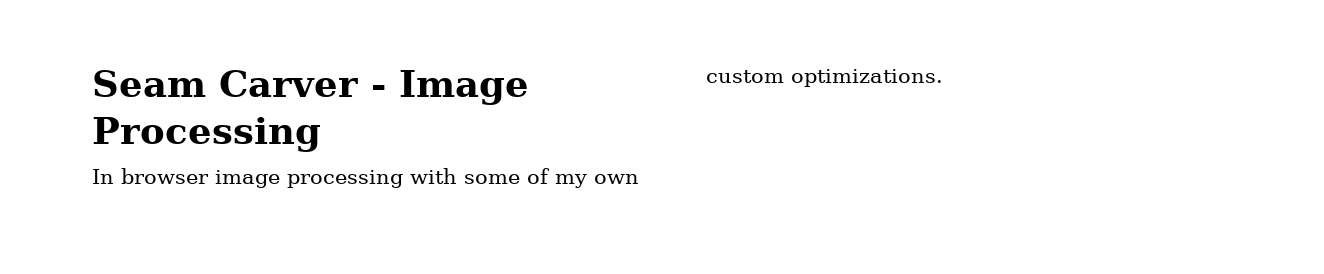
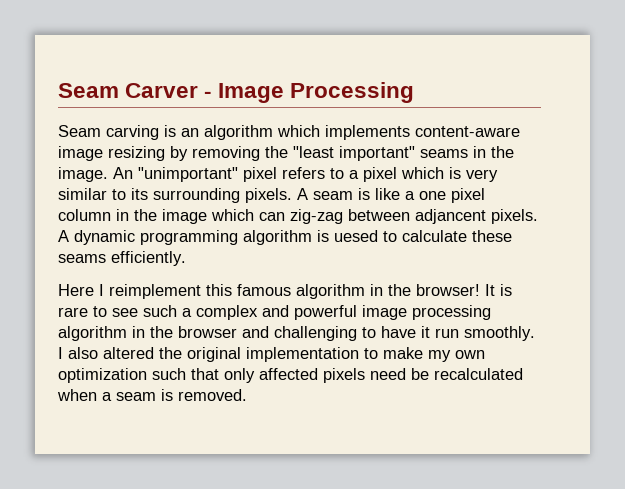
[92,168,639,188] [706,69,943,87] In browser image processing with some of my own custom optimizations. -> [58,125,520,140] [58,146,514,161] [58,167,498,182] [58,188,485,203] [58,209,538,224] [58,230,512,245] [58,251,186,266] [58,284,512,299] [58,305,491,320] [58,326,535,341] [58,347,485,362] [58,368,523,383] [57,389,247,401] Seam carving is an algorithm which implements content-aware image resizing by removing the "least important" seams in the image. An "unimportant" pixel refers to a pixel which is very similar to its surrounding pixels. A seam is like a one pixel column in the image which can zig-zag between adjancent pixels. A dynamic programming algorithm is uesed to calculate these seams efficiently. // Here I reimplement this famous algorithm in the browser! It is rare to see such a complex and powerful image processing algorithm in the browser and challenging to have it run smoothly. I also altered the original implementation to make my own optimization such that only affected pixels need be recalculated when a seam is removed.

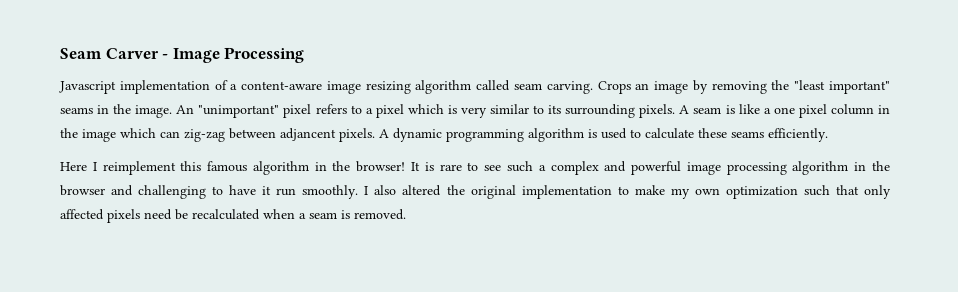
[58,125,520,140] [58,146,165,161] Seam carving is an algorithm which implements content-aware image resizing -> [59,80,689,94] Javascript implementation of a content-aware image resizing algorithm called seam carving. Crops an image
[334,230,378,242] uesed -> [601,128,627,139] used

